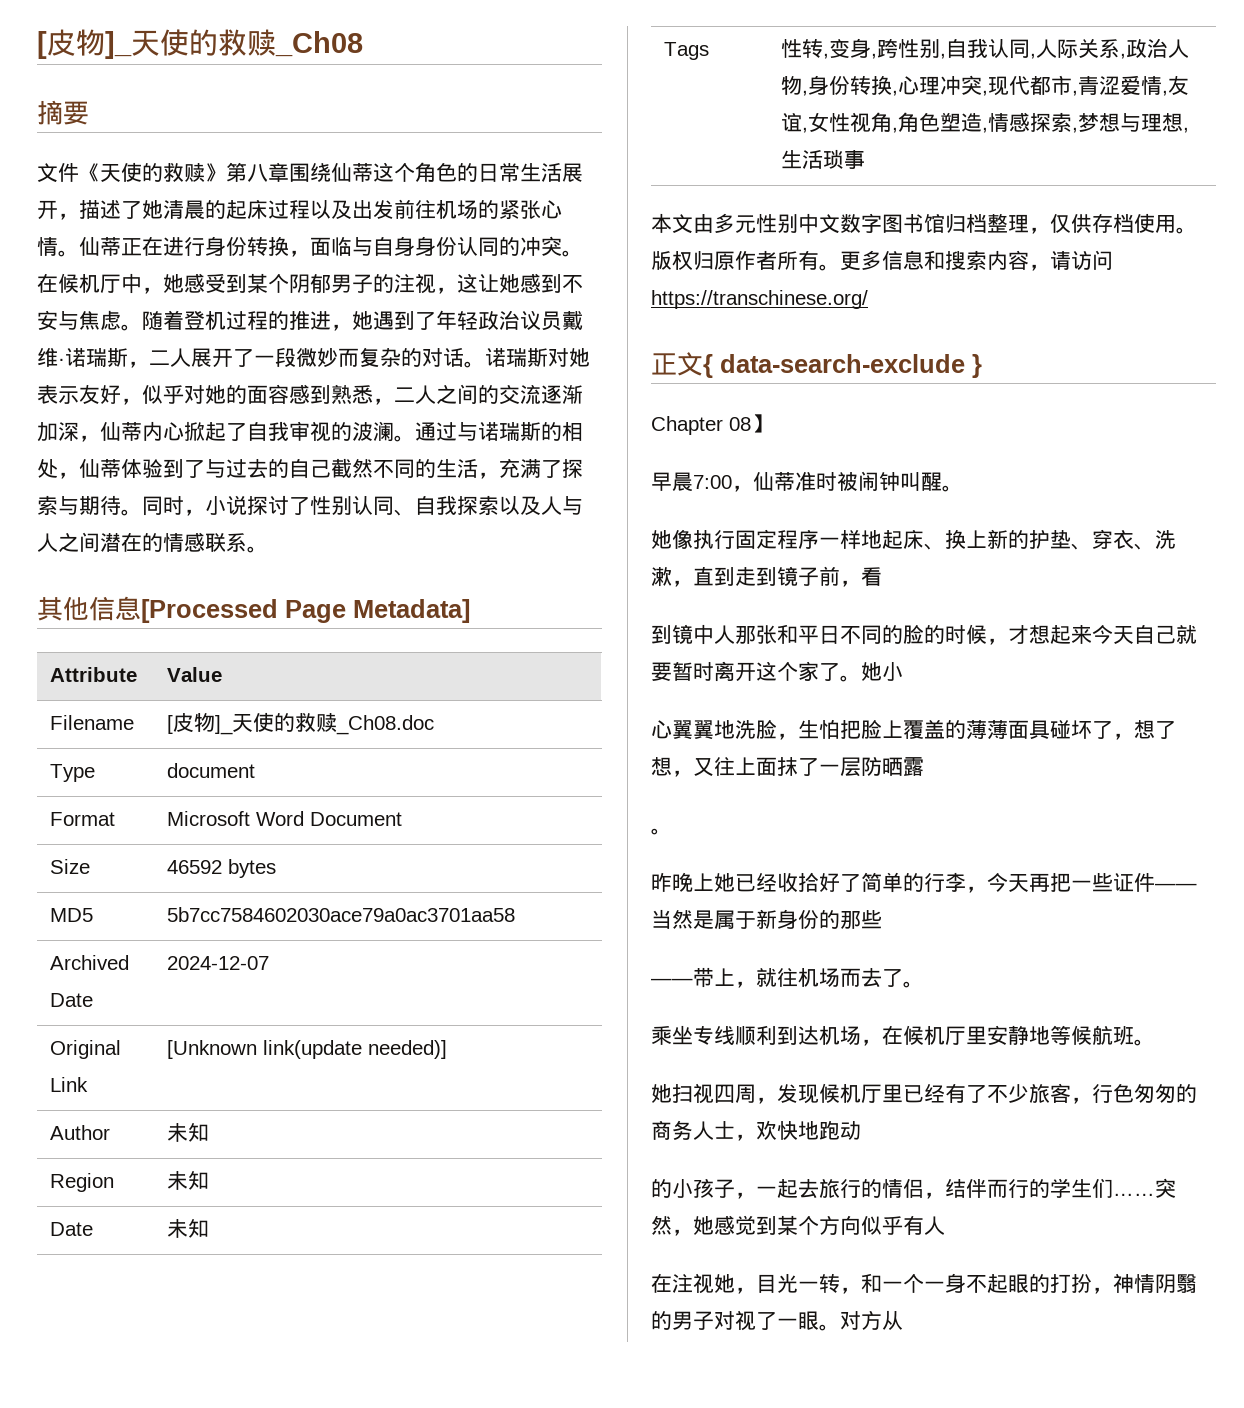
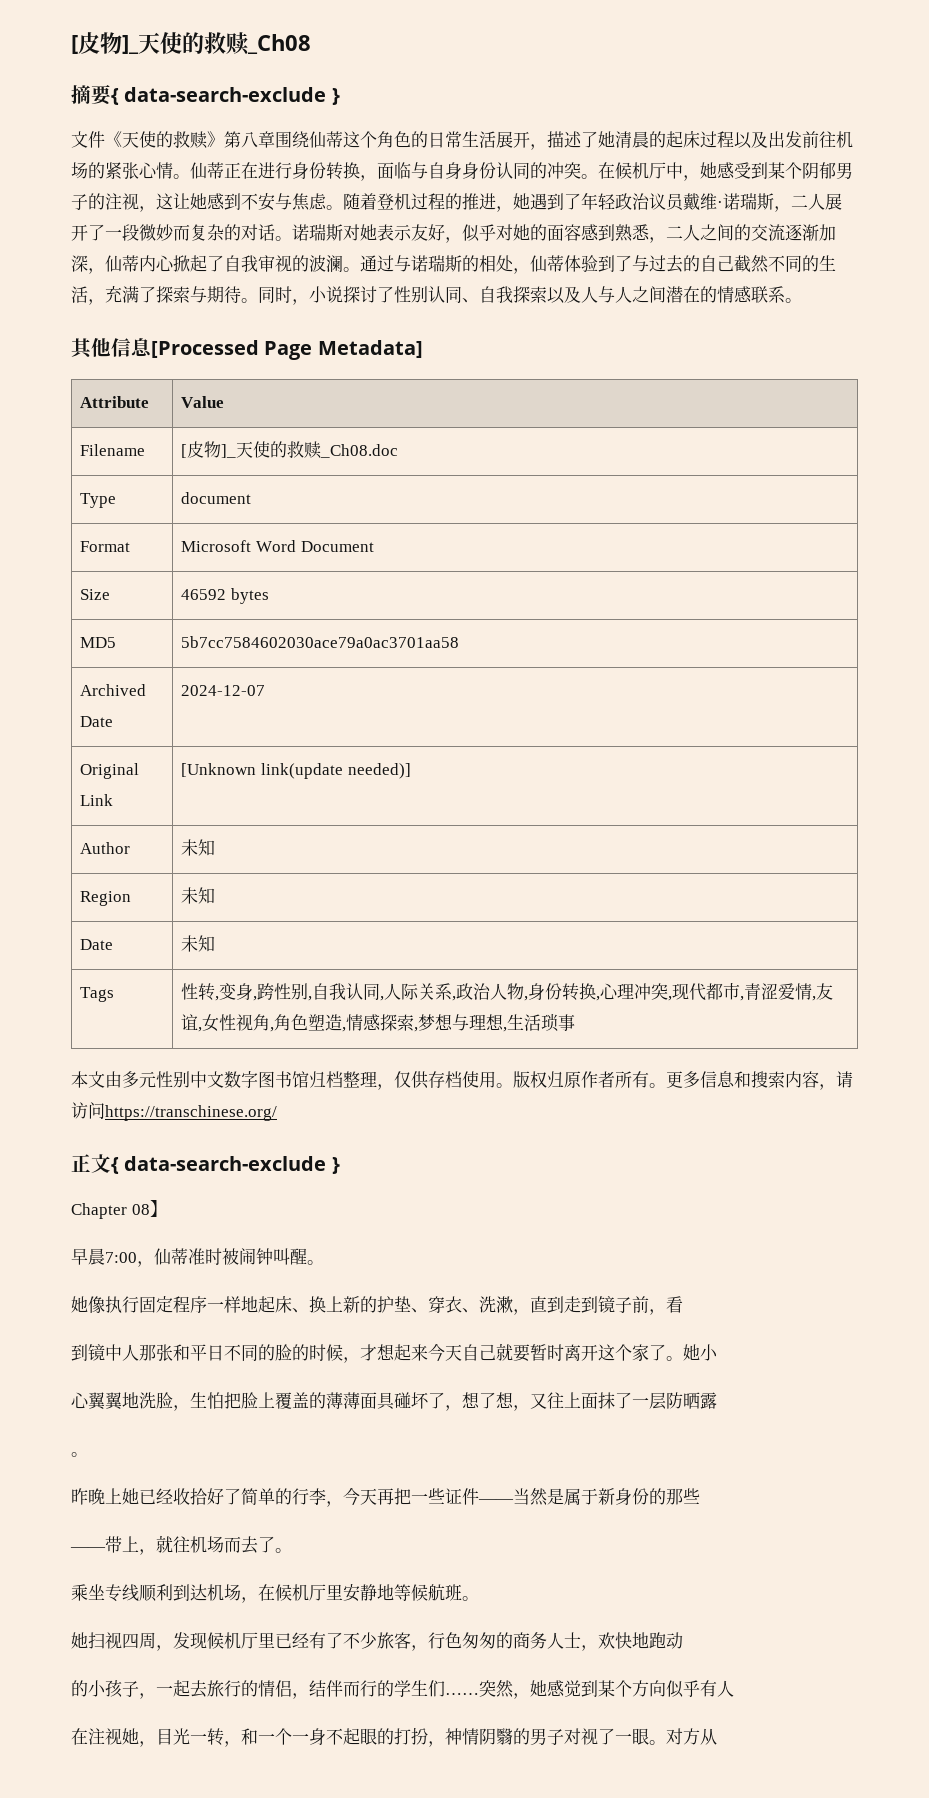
(89, 113) none -> [111,87,340,105] { data-search-exclude }

